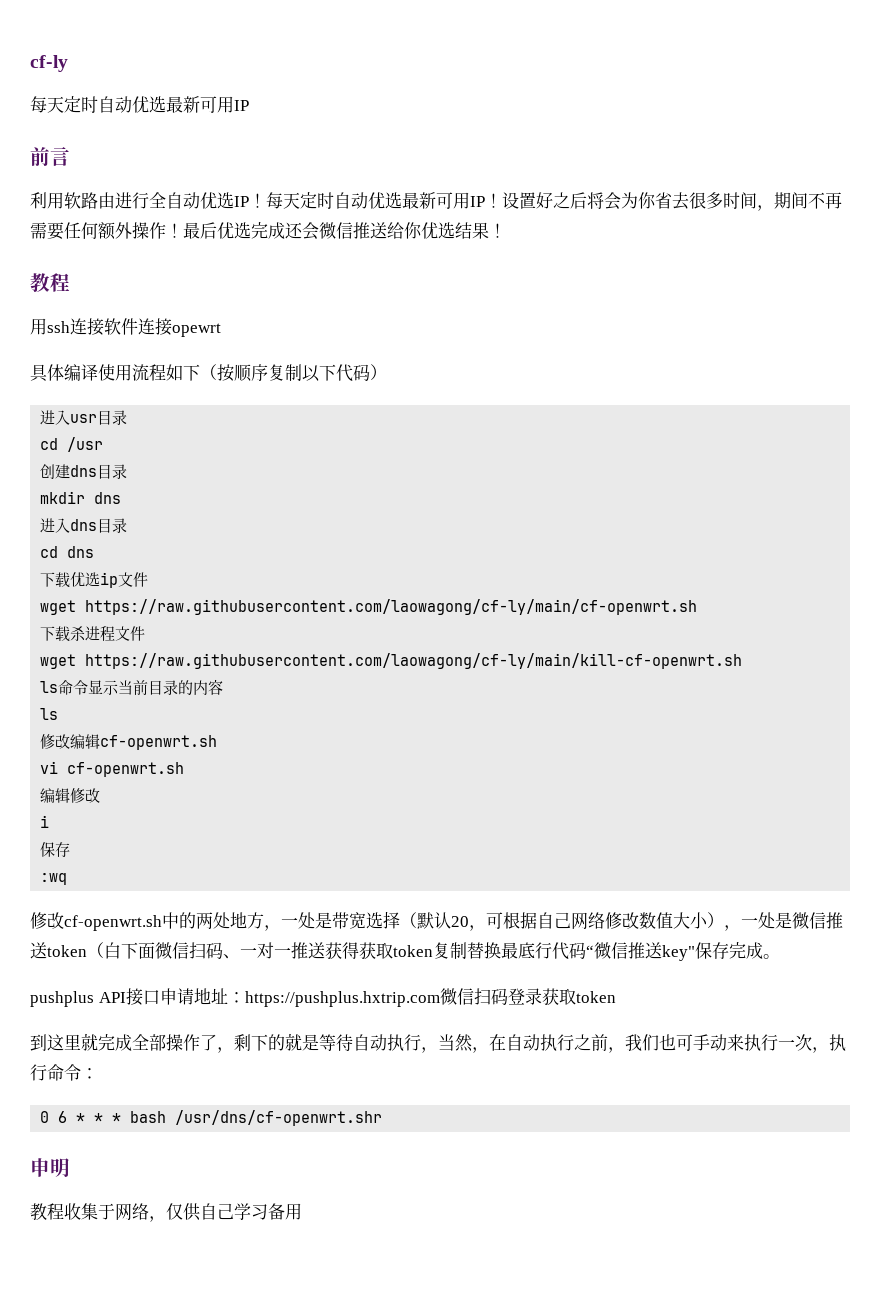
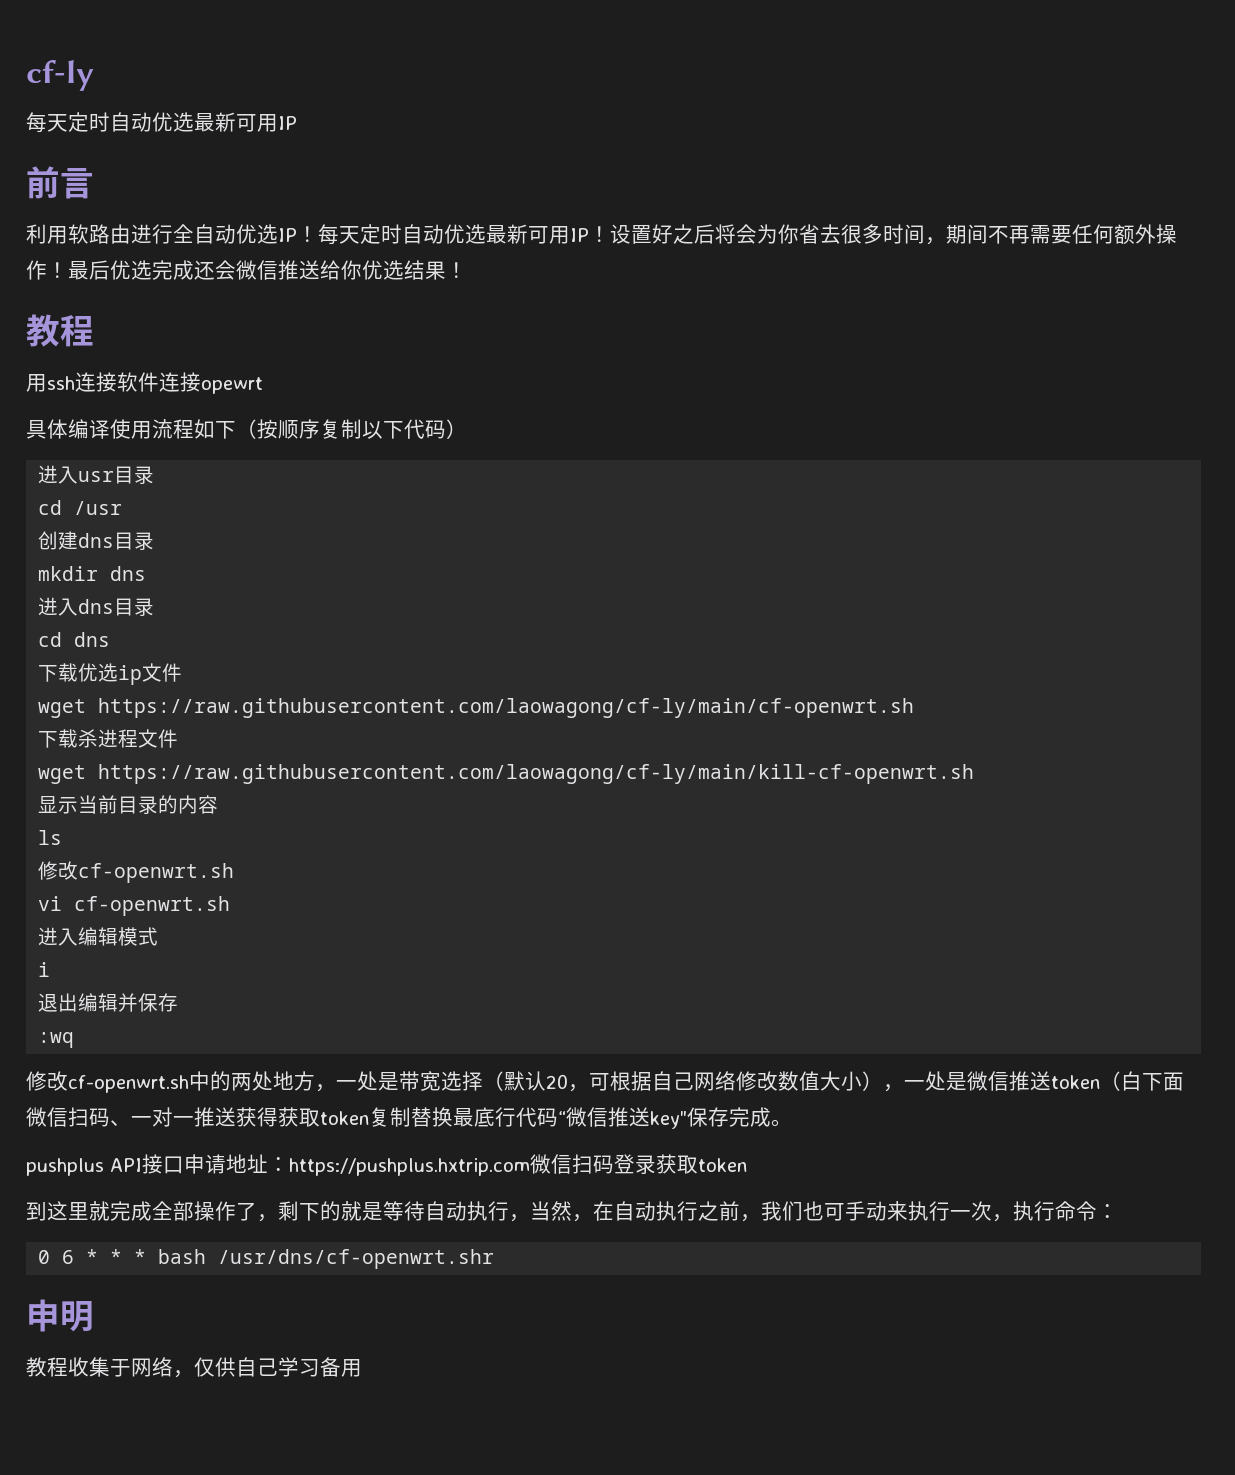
[40,680,89,695] ls命令 -> (975, 774) none
[70,734,101,749] 编辑 -> (79, 870) none
[40,788,101,803] 编辑修改 -> [38,927,159,946] 进入编辑模式
(50, 821) none -> [38,993,139,1012] 退出编辑并

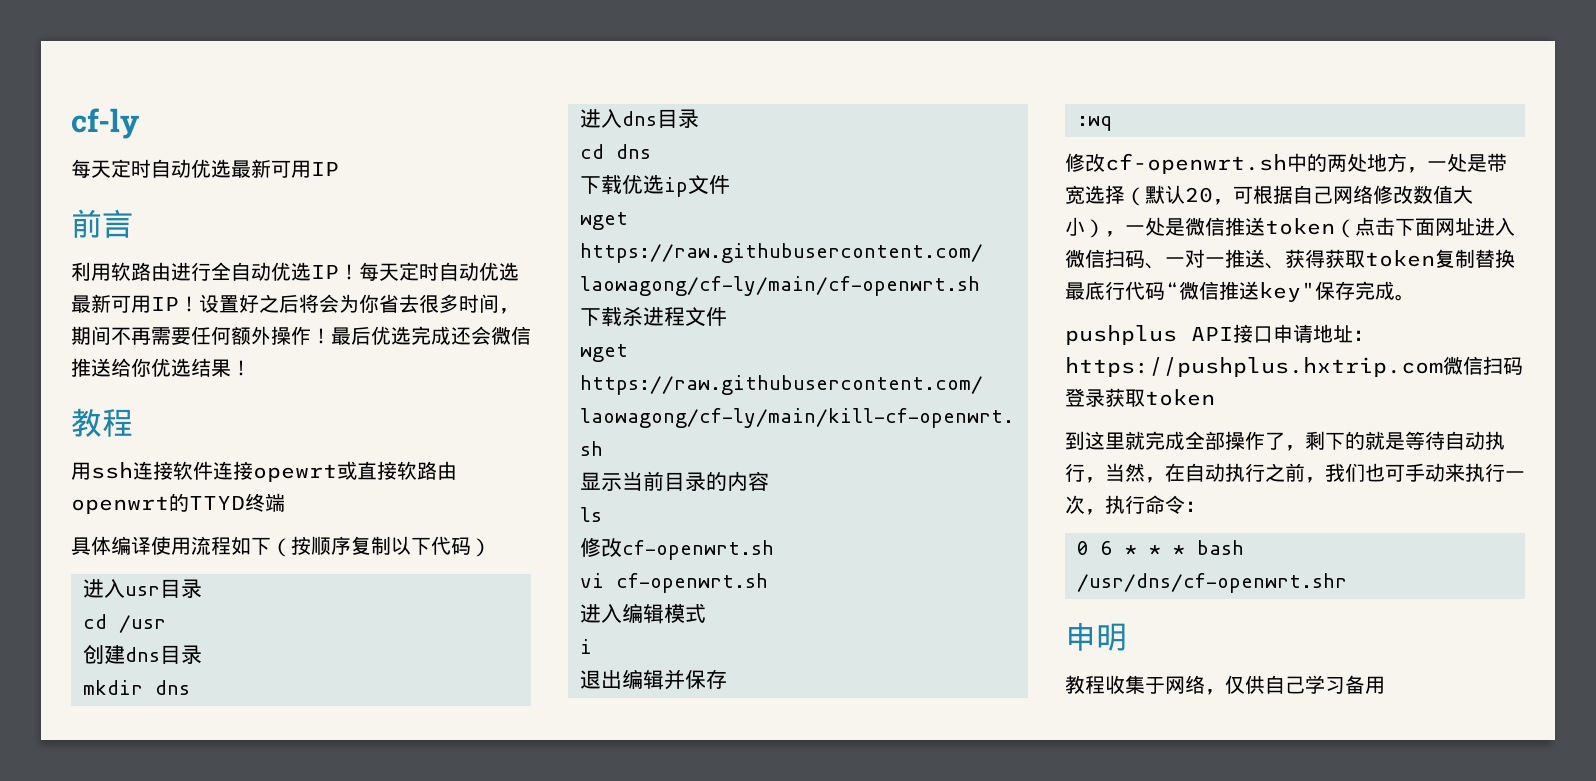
(263, 385) none -> [337,461,457,480] [71,493,285,514] 或直接软路由openwrt的TTYD终端
[1121,1071,1184,1091] 白下面 -> [1355,217,1515,236] 点击下面网址进入
(236, 1117) none -> [1265,263,1285,269] 、

